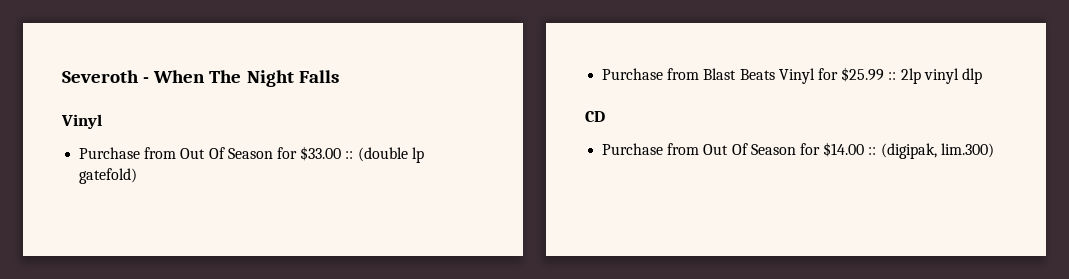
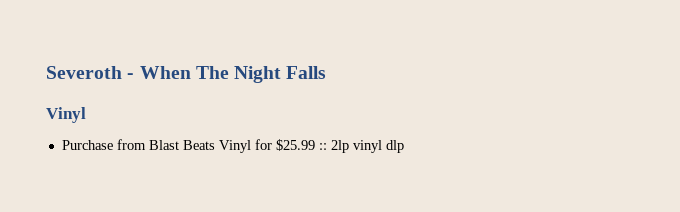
[79,146,424,163] [79,168,138,184] // Purchase from Out Of Season for $33.00 :: (double lp gatefold) -> (86, 115) none
[585,111,605,122] [602,142,994,159] // CD // Purchase from Out Of Season for $14.00 :: (digipak, lim.300) -> (404, 146) none

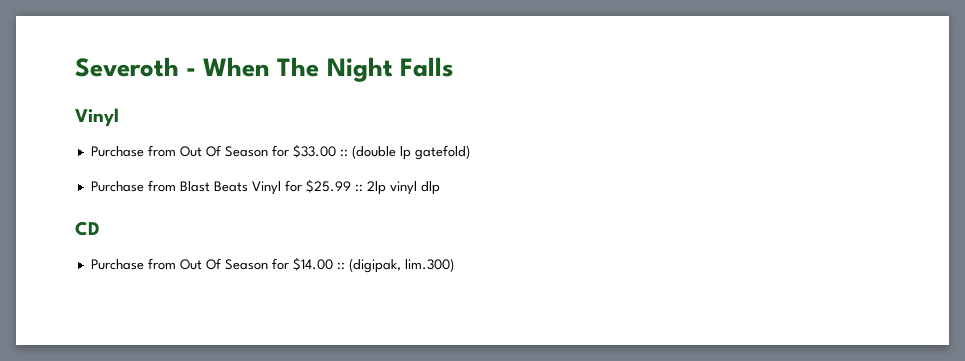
(86, 115) none -> [90,144,470,160] // Purchase from Out Of Season for $33.00 :: (double lp gatefold)
(404, 146) none -> [75,221,100,236] [90,257,454,273] // CD // Purchase from Out Of Season for $14.00 :: (digipak, lim.300)

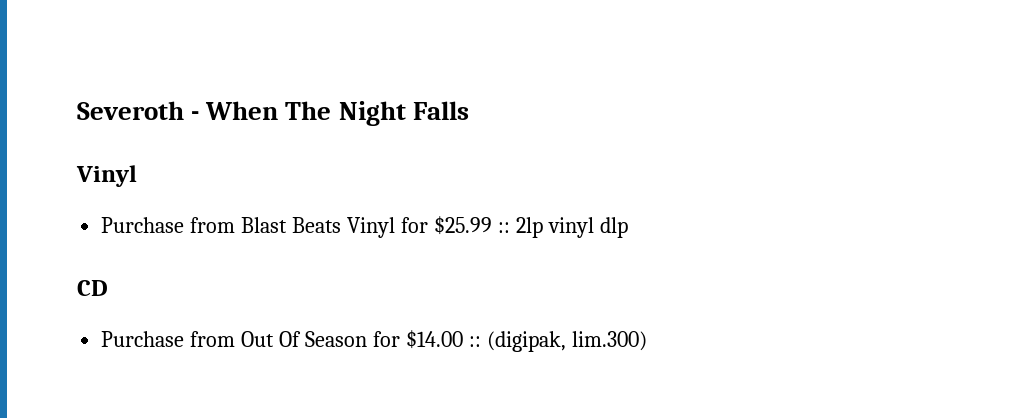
[90,144,470,160] // Purchase from Out Of Season for $33.00 :: (double lp gatefold) -> (137, 176) none

